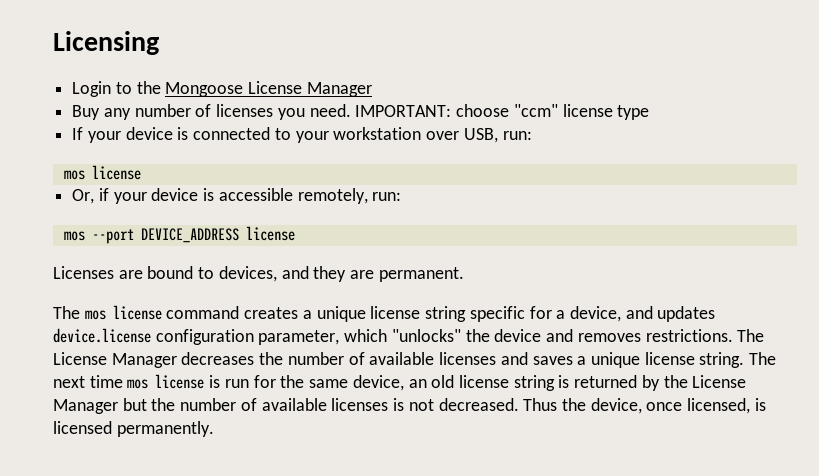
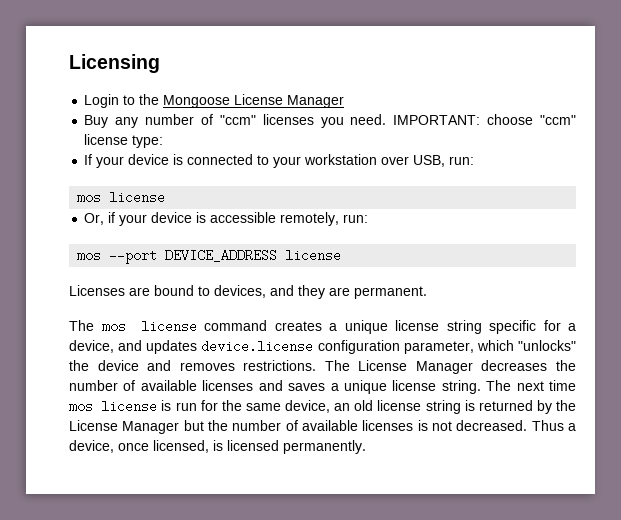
(212, 110) none -> [219,115,256,125] "ccm"
[617,105,650,120] type -> [132,135,164,148] type:
[561,398,586,411] the -> [568,423,576,431] a

